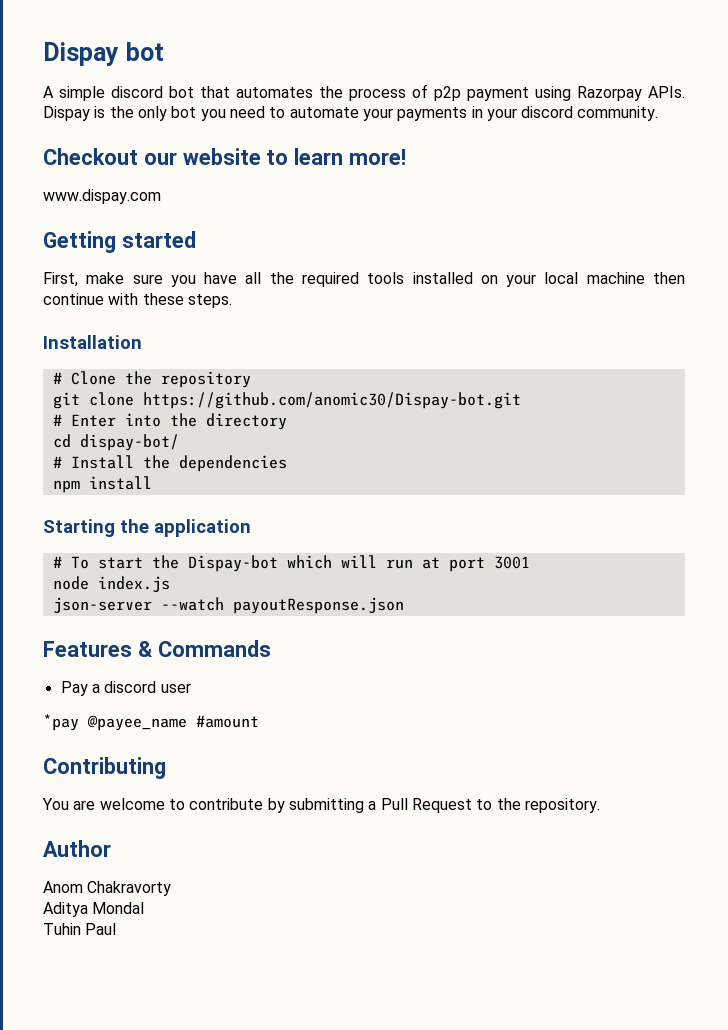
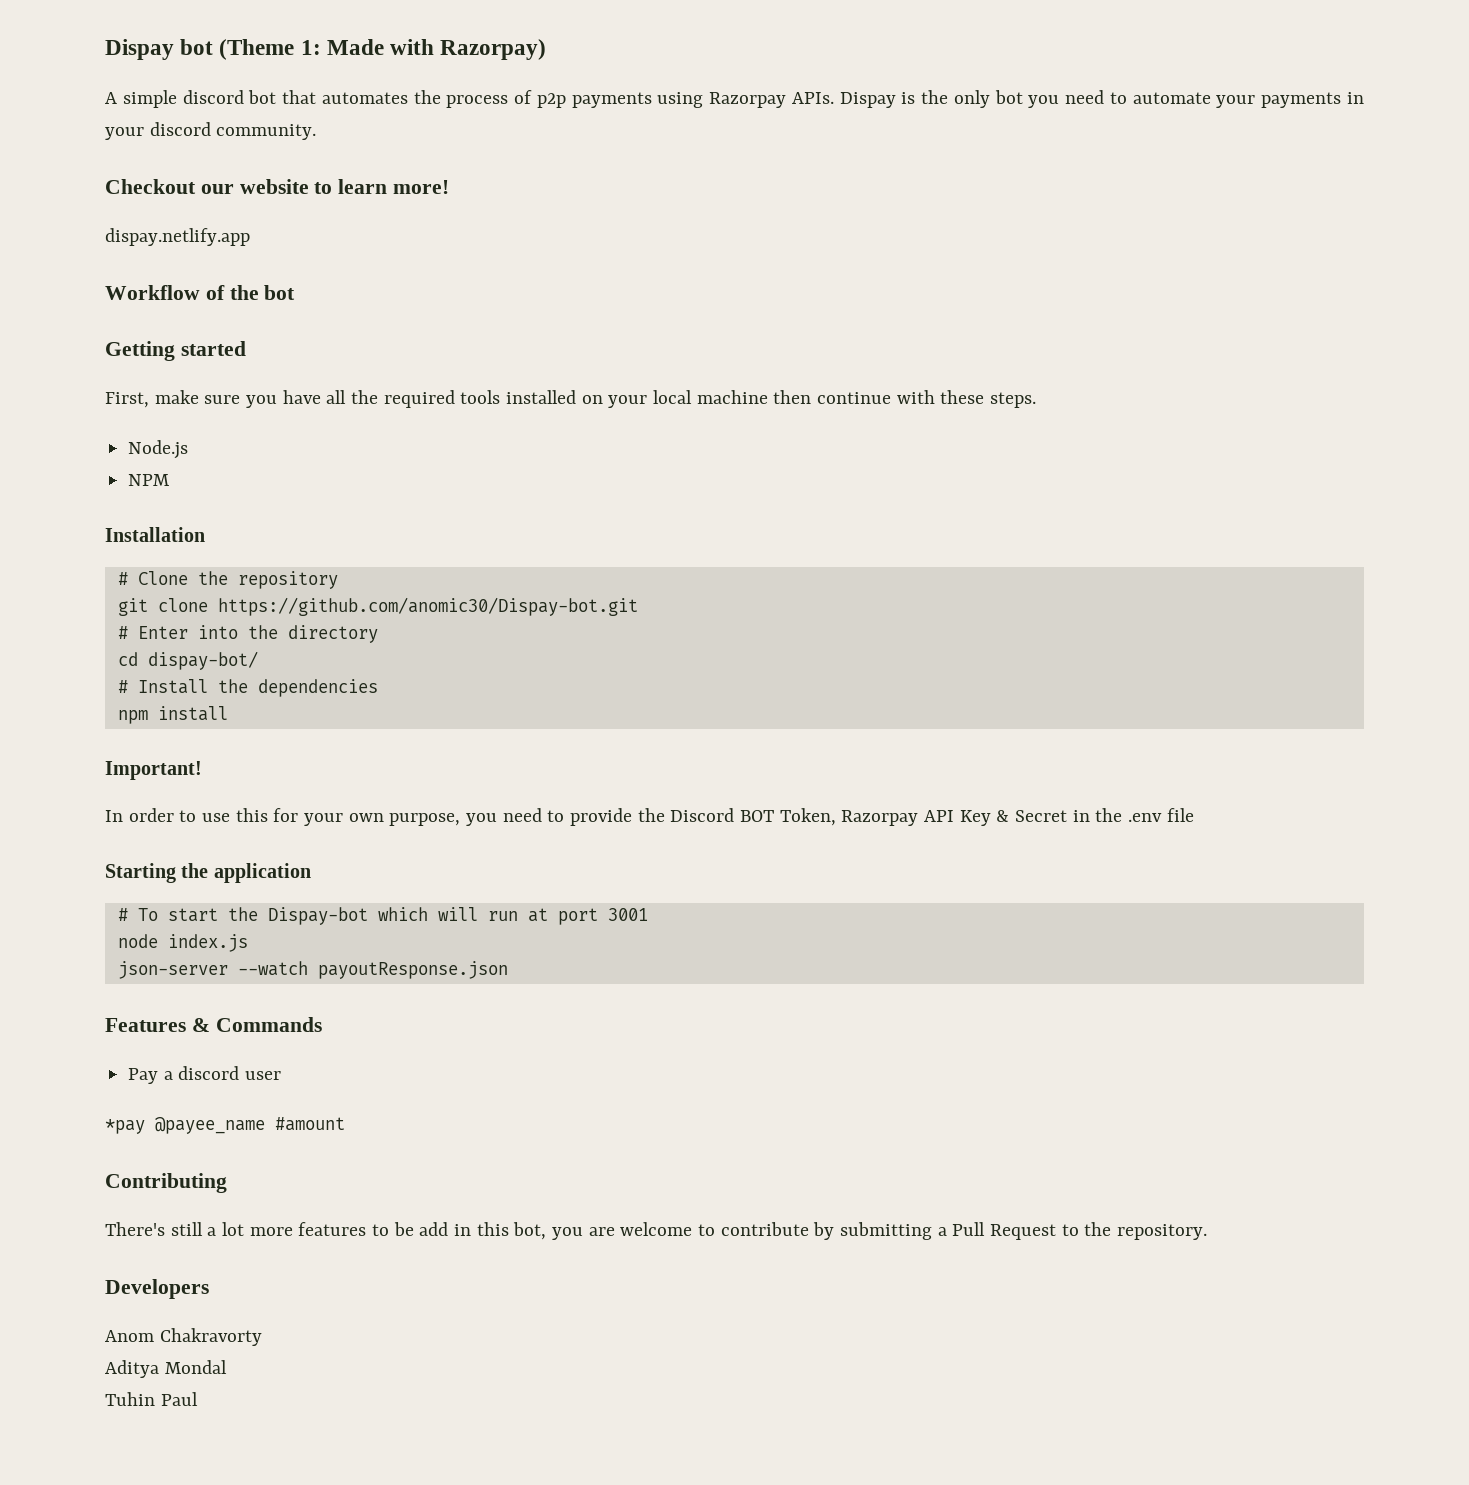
(164, 51) none -> [219,39,547,60] (Theme 1: Made with Razorpay)
[467,87,529,101] payment -> [571,92,652,108] payments
[43,189,161,204] www.dispay.com -> [105,228,250,246] [105,285,296,300] dispay.netlify.app // Workflow of the bot
(232, 301) none -> [128,440,189,459] [128,474,170,486] // Node.js // NPM
(152, 483) none -> [105,761,202,780] [105,808,1194,826] // Important! // In order to use this for your own purpose, you need to provide the Discord BOT Token, Razorpay API Key & Secret in the .env file
[42,798,69,810] You -> [105,1222,584,1240] There's still a lot more features to be add in this bot, you
[43,840,111,857] Author -> [105,1279,209,1299] Developers

